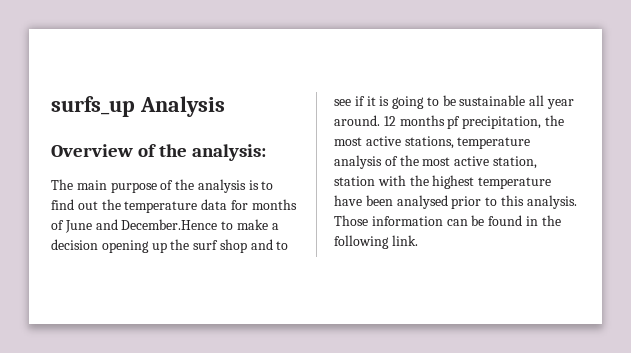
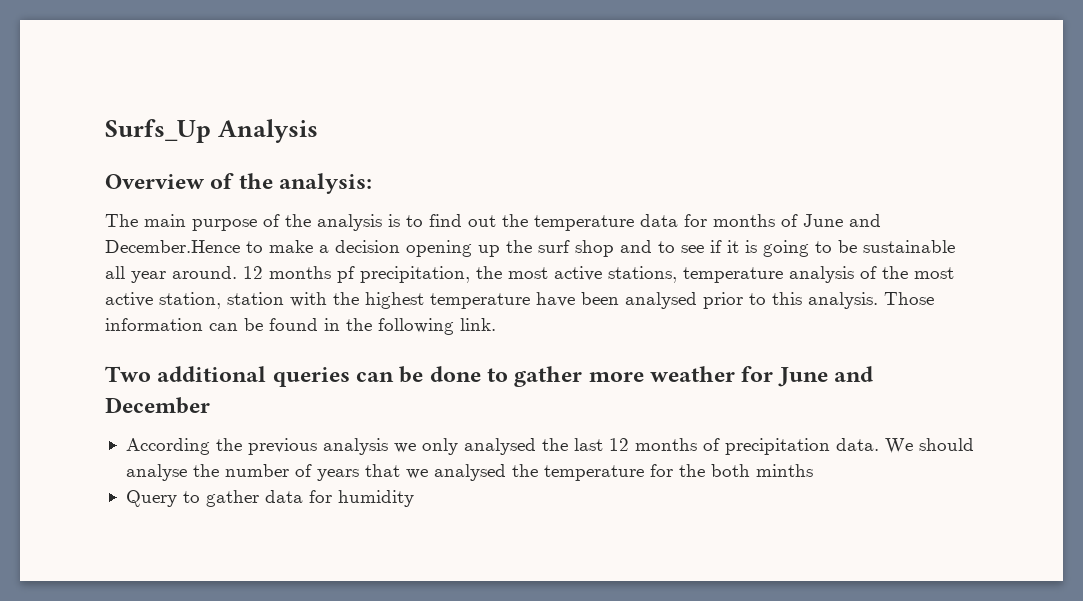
[51,96,135,117] surfs_up -> [105,119,211,143] Surfs_Up
(418, 240) none -> [105,366,874,387] [105,397,210,414] [125,438,974,455] [125,464,813,481] [125,490,414,507] // Two additional queries can be done to gather more weather for June and December // According the previous analysis we only analysed the last 12 months of precipitation data. We should analyse the number of years that we analysed the temperature for the both minths // Query to gather data for humidity

